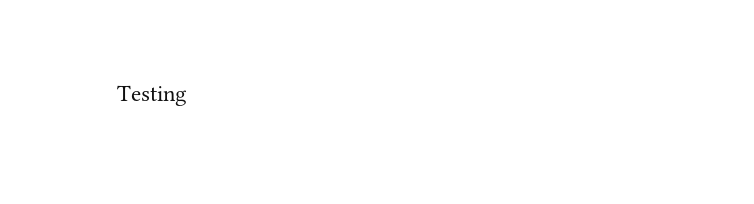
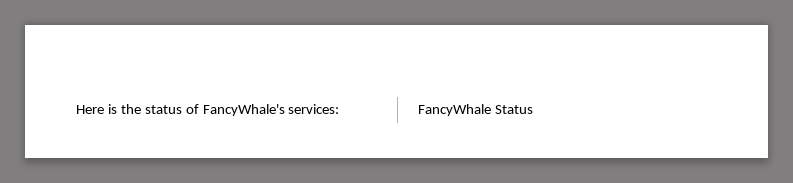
[117,85,187,106] Testing -> [76,104,533,116] Here is the status of FancyWhale's services: FancyWhale Status

